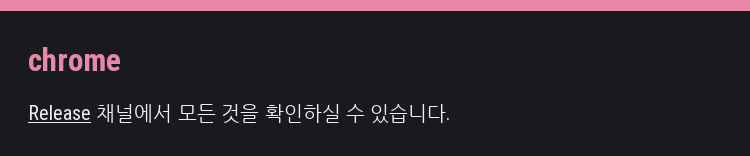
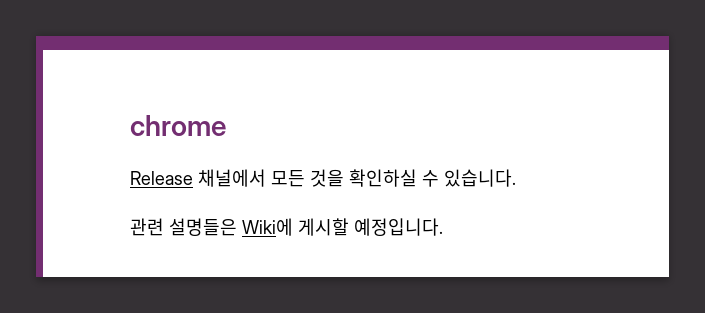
(451, 113) none -> [130,218,443,236] // 관련 설명들은 Wiki에 게시할 예정입니다.

